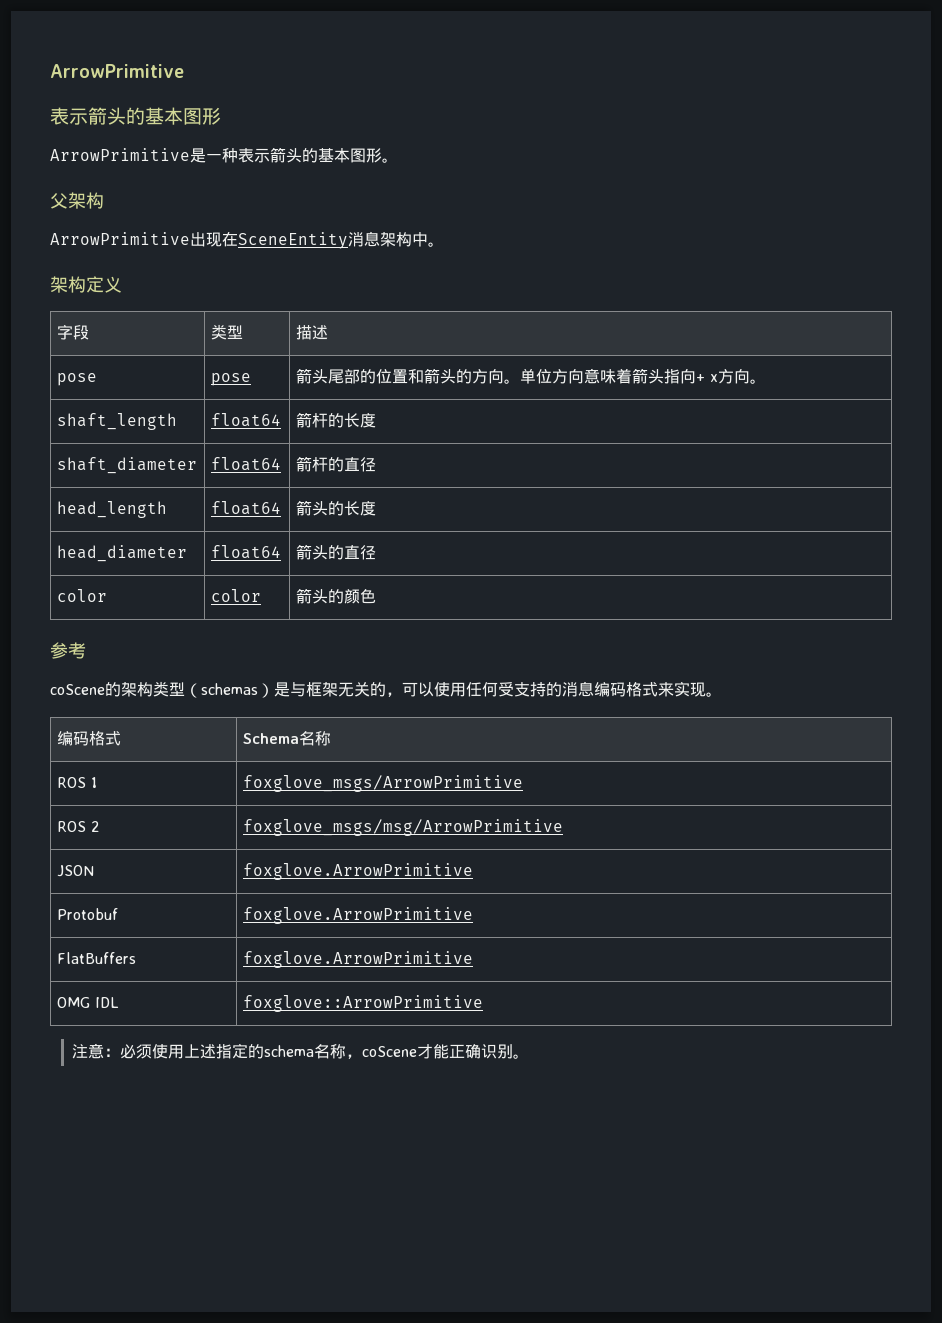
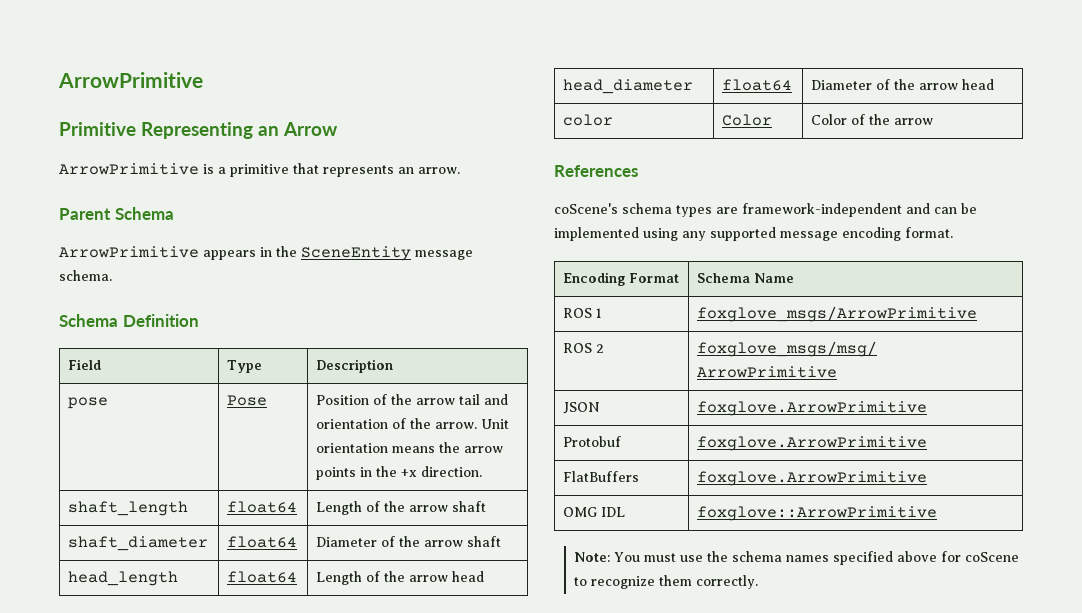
[50,107,221,125] [50,147,398,163] [50,192,104,209] [50,231,444,249] [50,276,122,293] [56,324,89,340] [210,324,243,340] [295,325,328,340] [56,373,97,386] [210,373,251,386] [295,368,766,384] [56,413,177,430] [210,413,281,427] [295,412,376,428] [56,457,197,474] [210,457,281,471] [295,456,376,472] [56,501,167,518] [210,501,281,515] [295,500,376,516] [56,545,187,562] [210,545,281,559] [295,544,376,560] [56,589,107,602] [210,589,261,602] [295,588,376,604] [50,642,86,659] [50,681,722,698] [56,731,121,746] [242,731,331,746] 表示箭头的基本图形 // ArrowPrimitive是一种表示箭头的基本图形。 // 父架构 // ArrowPrimitive出现在SceneEntity消息架构中。 // 架构定义 // 字段 | 类型 | 描述 // pose | pose | 箭头尾部的位置和箭头的方向。单位方向意味着箭头指向+ x方向。 // shaft_length | float64 | 箭杆的长度 // shaft_diameter | float64 | 箭杆的直径 // head_length | float64 | 箭头的长度 // head_diameter | float64 | 箭头的直径 // color | color | 箭头的颜色 // 参考 // coScene的架构类型（schemas）是与框架无关的，可以使用任何受支持的消息编码格式来实现。 // 编码格式 | Schema名称 -> [59,122,339,139] [59,163,460,177] [59,207,174,220] [59,246,473,261] [59,270,112,281] [59,314,199,327] [68,359,102,370] [227,360,263,373] [316,359,394,373] [68,397,109,409] [227,395,268,406] [316,394,509,405] [316,418,510,429] [316,442,504,453] [316,466,483,480] [68,501,189,516] [227,501,298,513] [316,501,487,515] [68,536,209,551] [227,536,298,548] [316,536,502,547] [68,571,179,586] [227,571,298,583] [316,571,485,585] [563,79,694,94] [722,79,793,91] [811,79,995,90] [563,114,614,126] [722,114,773,126] [811,114,934,125] [554,165,638,177] [554,203,977,217] [554,227,953,241] [563,272,680,286] [697,273,795,283] Primitive Representing an Arrow // ArrowPrimitive is a primitive that represents an arrow. // Parent Schema // ArrowPrimitive appears in the SceneEntity message schema. // Schema Definition // Field | Type | Description // pose | Pose | Position of the arrow tail and orientation of the arrow. Unit orientation means the arrow points in the +x direction. // shaft_length | float64 | Length of the arrow shaft // shaft_diameter | float64 | Diameter of the arrow shaft // head_length | float64 | Length of the arrow head // head_diameter | float64 | Diameter of the arrow head // color | Color | Color of the arrow // References // coScene's schema types are framework-independent and can be implemented using any supported message encoding format. // Encoding Format | Schema Name
[72,1043,530,1059] 注意：必须使用上述指定的schema名称，coScene才能正确识别。 -> [573,551,1019,565] [573,575,758,589] Note: You must use the schema names specified above for coScene to recognize them correctly.

